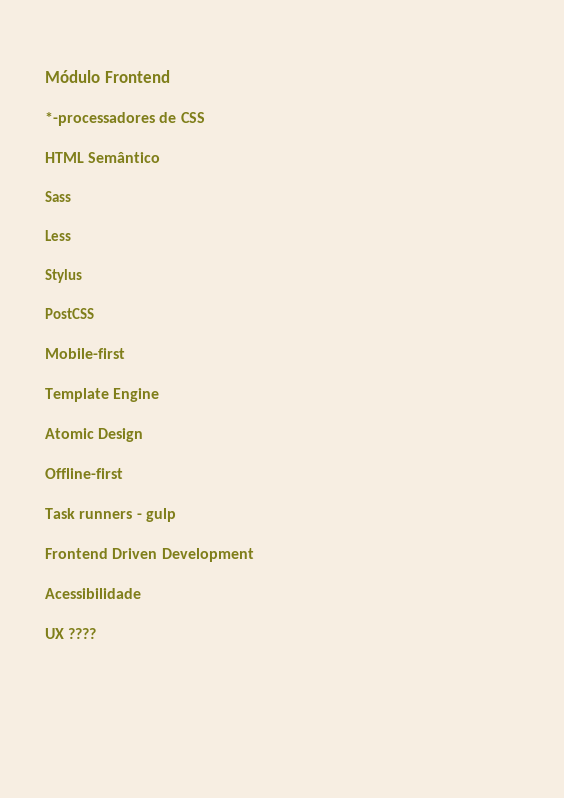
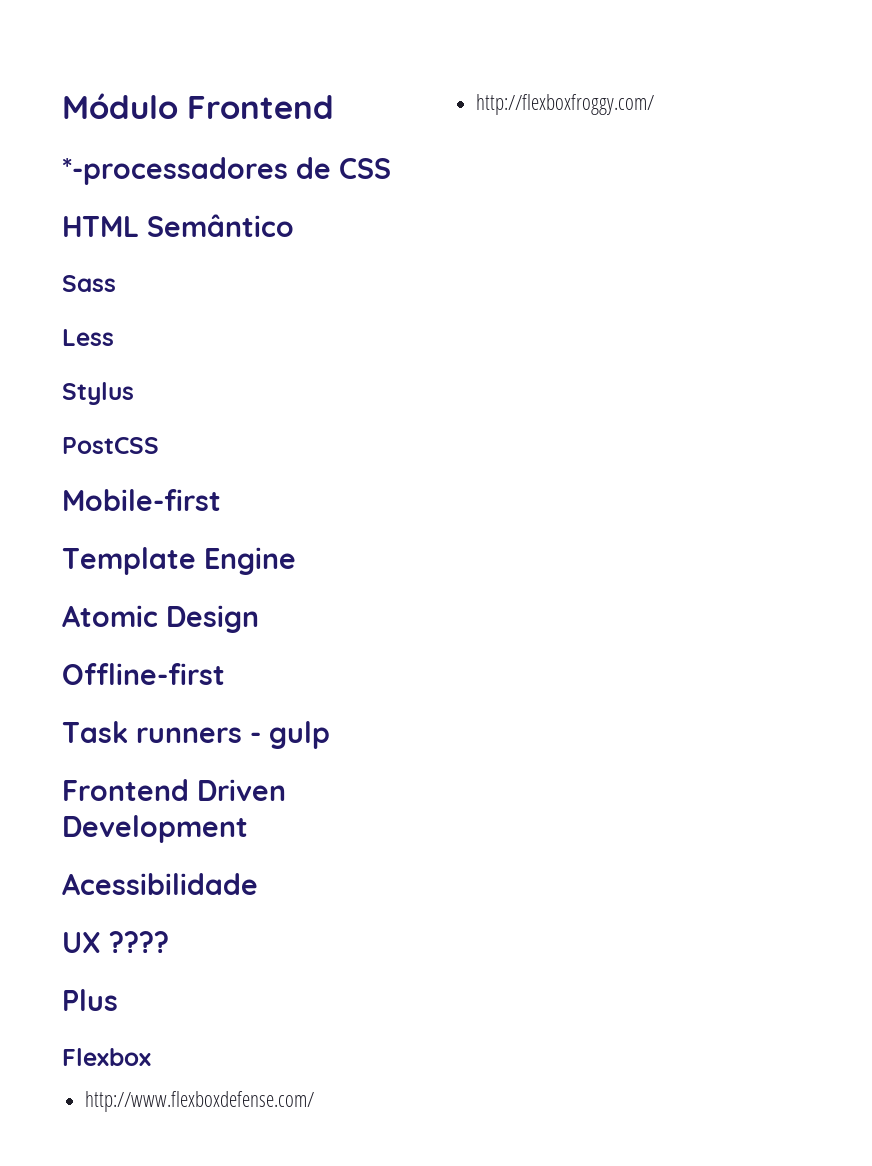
(97, 633) none -> [62,989,118,1011] [62,1048,151,1066] [85,1091,315,1112] [476,94,655,115] // Plus // Flexbox // http://www.flexboxdefense.com/ // http://flexboxfroggy.com/

